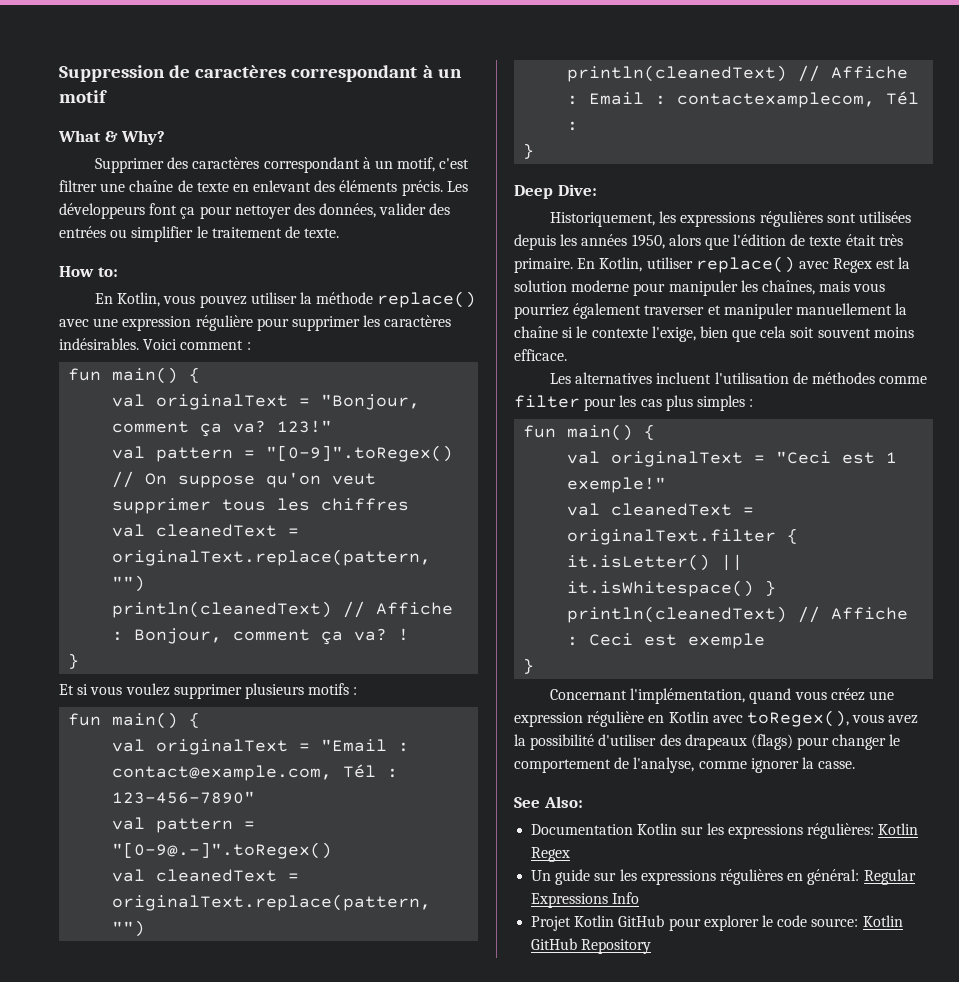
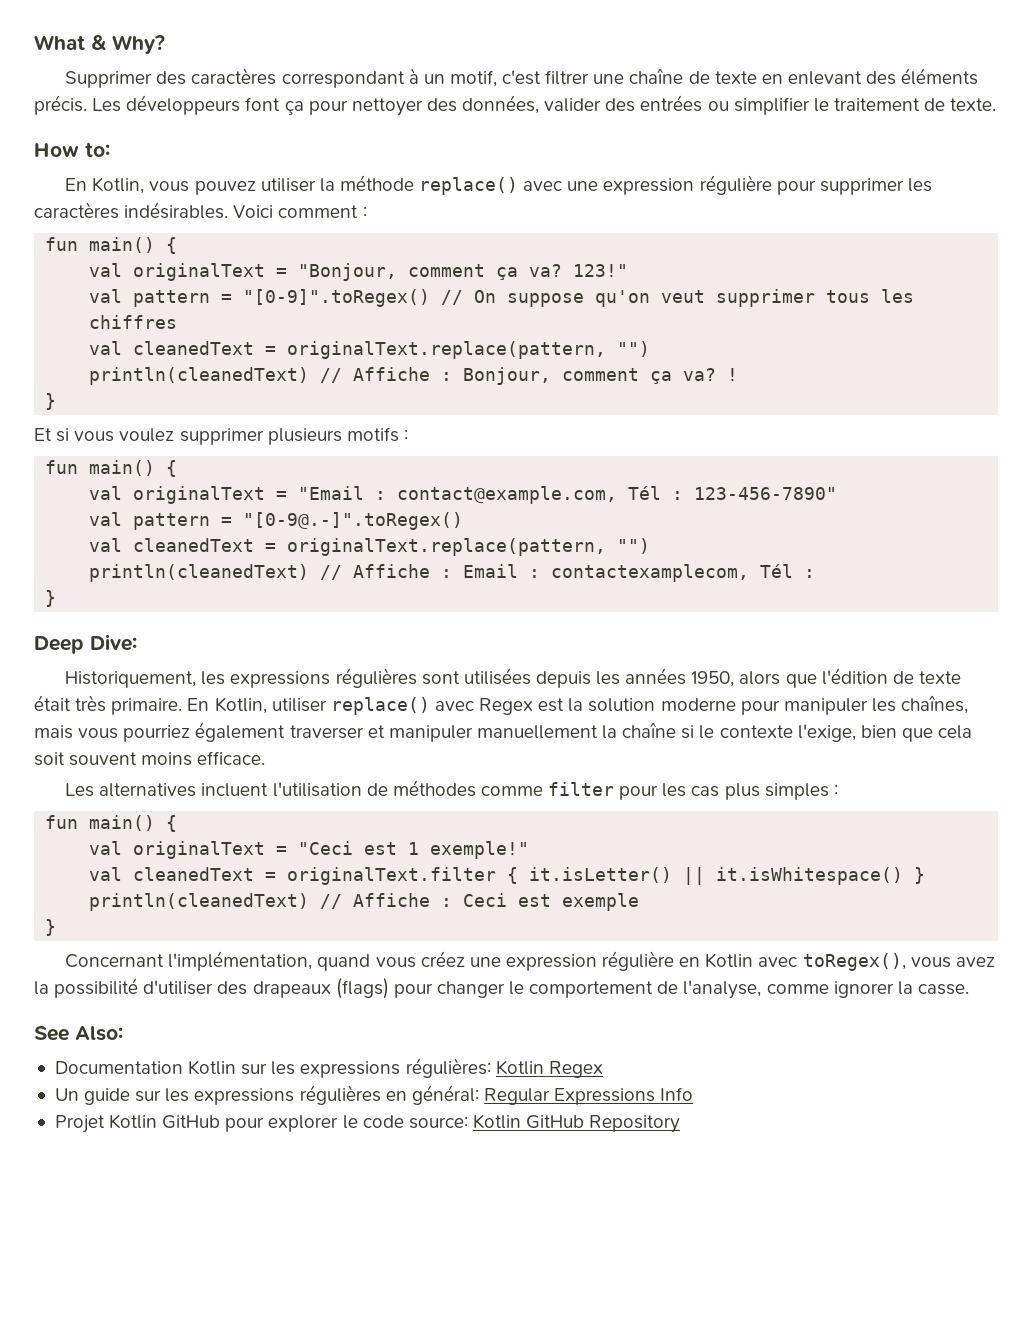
[59,65,462,82] [59,90,107,103] Suppression de caractères correspondant à un motif // -> (34, 42) none

